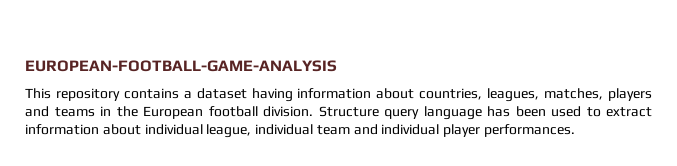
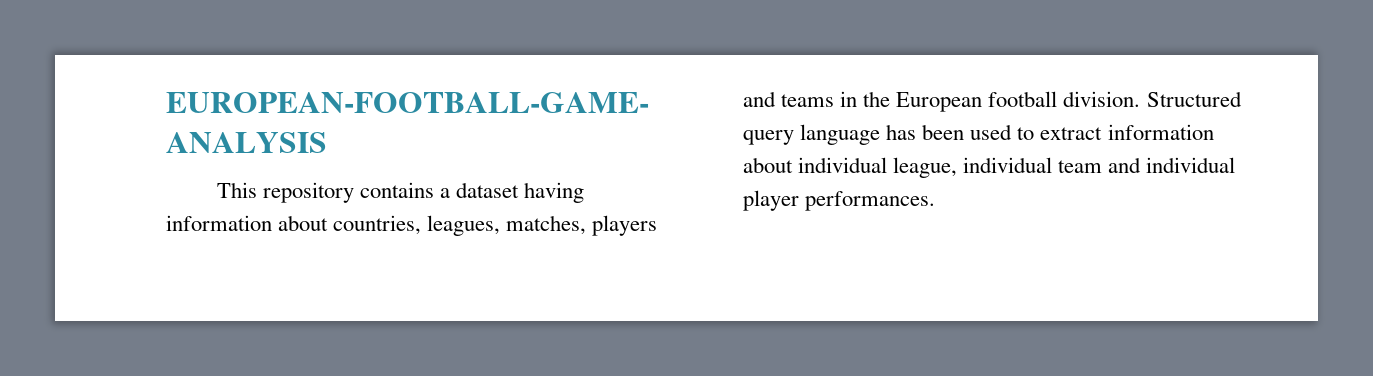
[318,106,379,117] Structure -> [1146,91,1242,107] Structured

